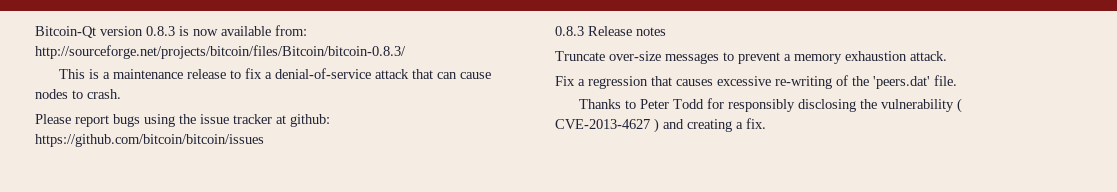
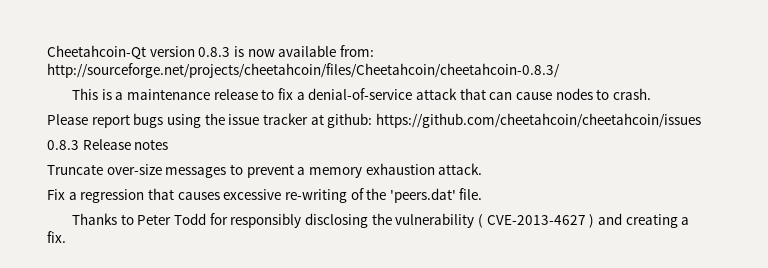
[35,26,96,38] Bitcoin-Qt -> [47,45,146,60] Cheetahcoin-Qt
[35,45,406,59] http://sourceforge.net/projects/bitcoin/files/Bitcoin/bitcoin-0.8.3/ -> [47,63,560,78] http://sourceforge.net/projects/cheetahcoin/files/Cheetahcoin/cheetahcoin-0.8.3/
[35,134,264,147] https://github.com/bitcoin/bitcoin/issues -> [375,113,701,128] https://github.com/cheetahcoin/cheetahcoin/issues

